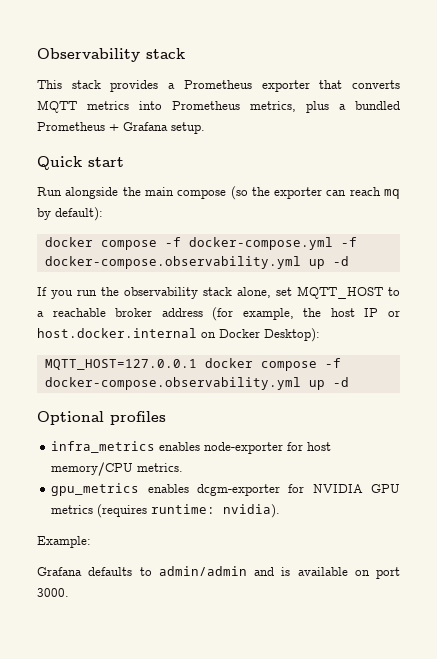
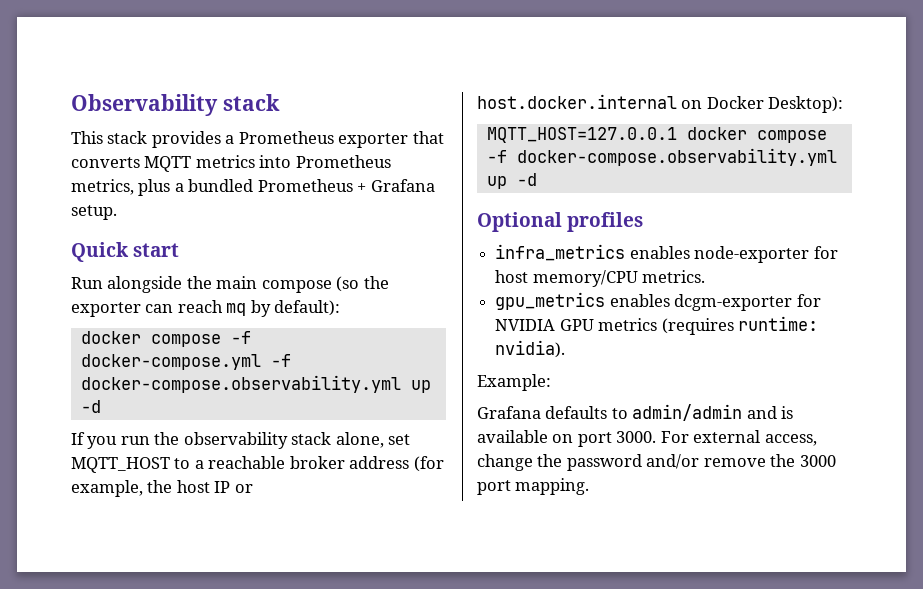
(69, 592) none -> [660,430,817,446] [477,454,836,471] [477,478,590,495] For external access, change the password and/or remove the 3000 port mapping.

